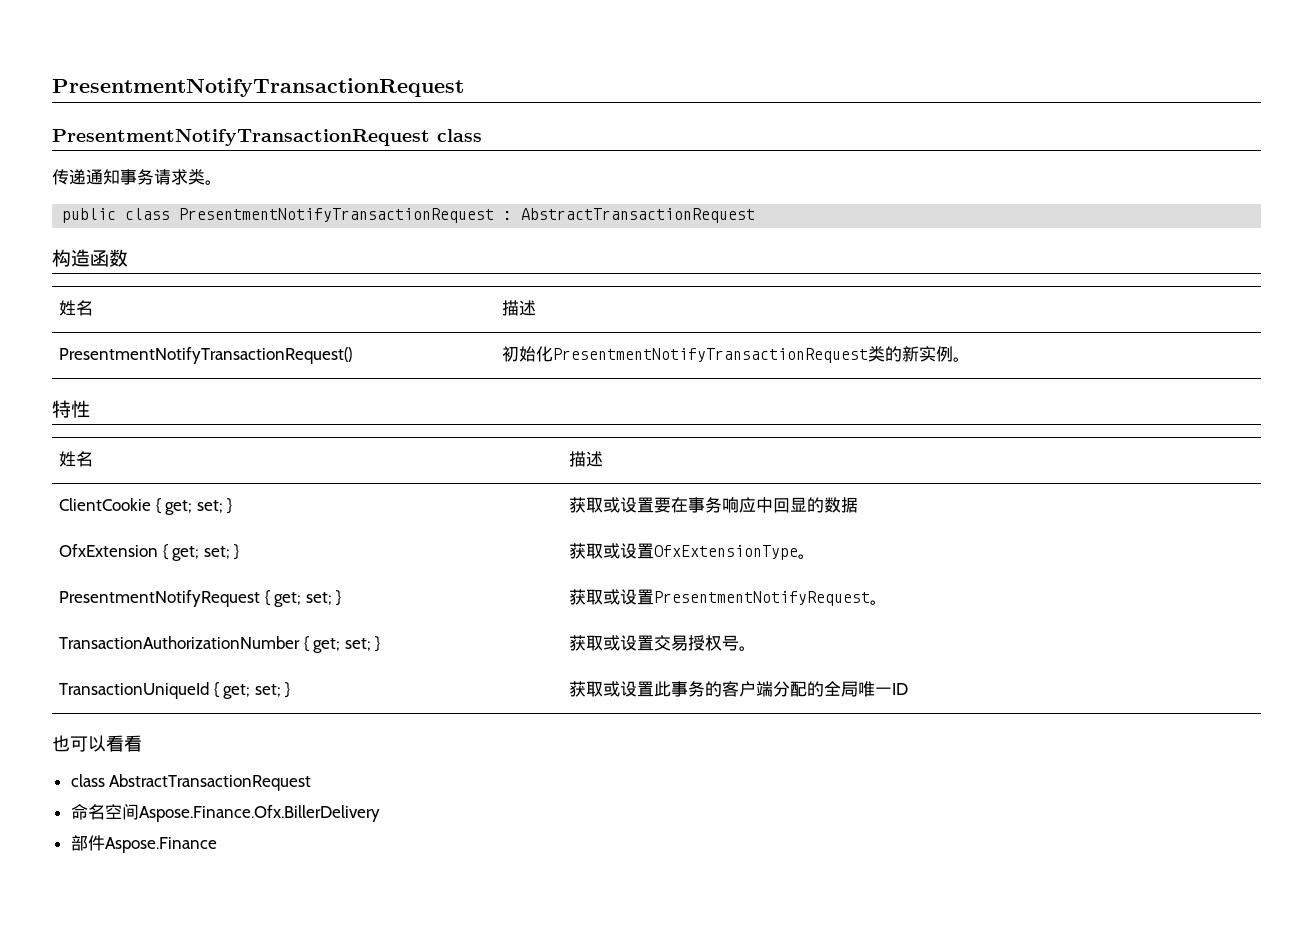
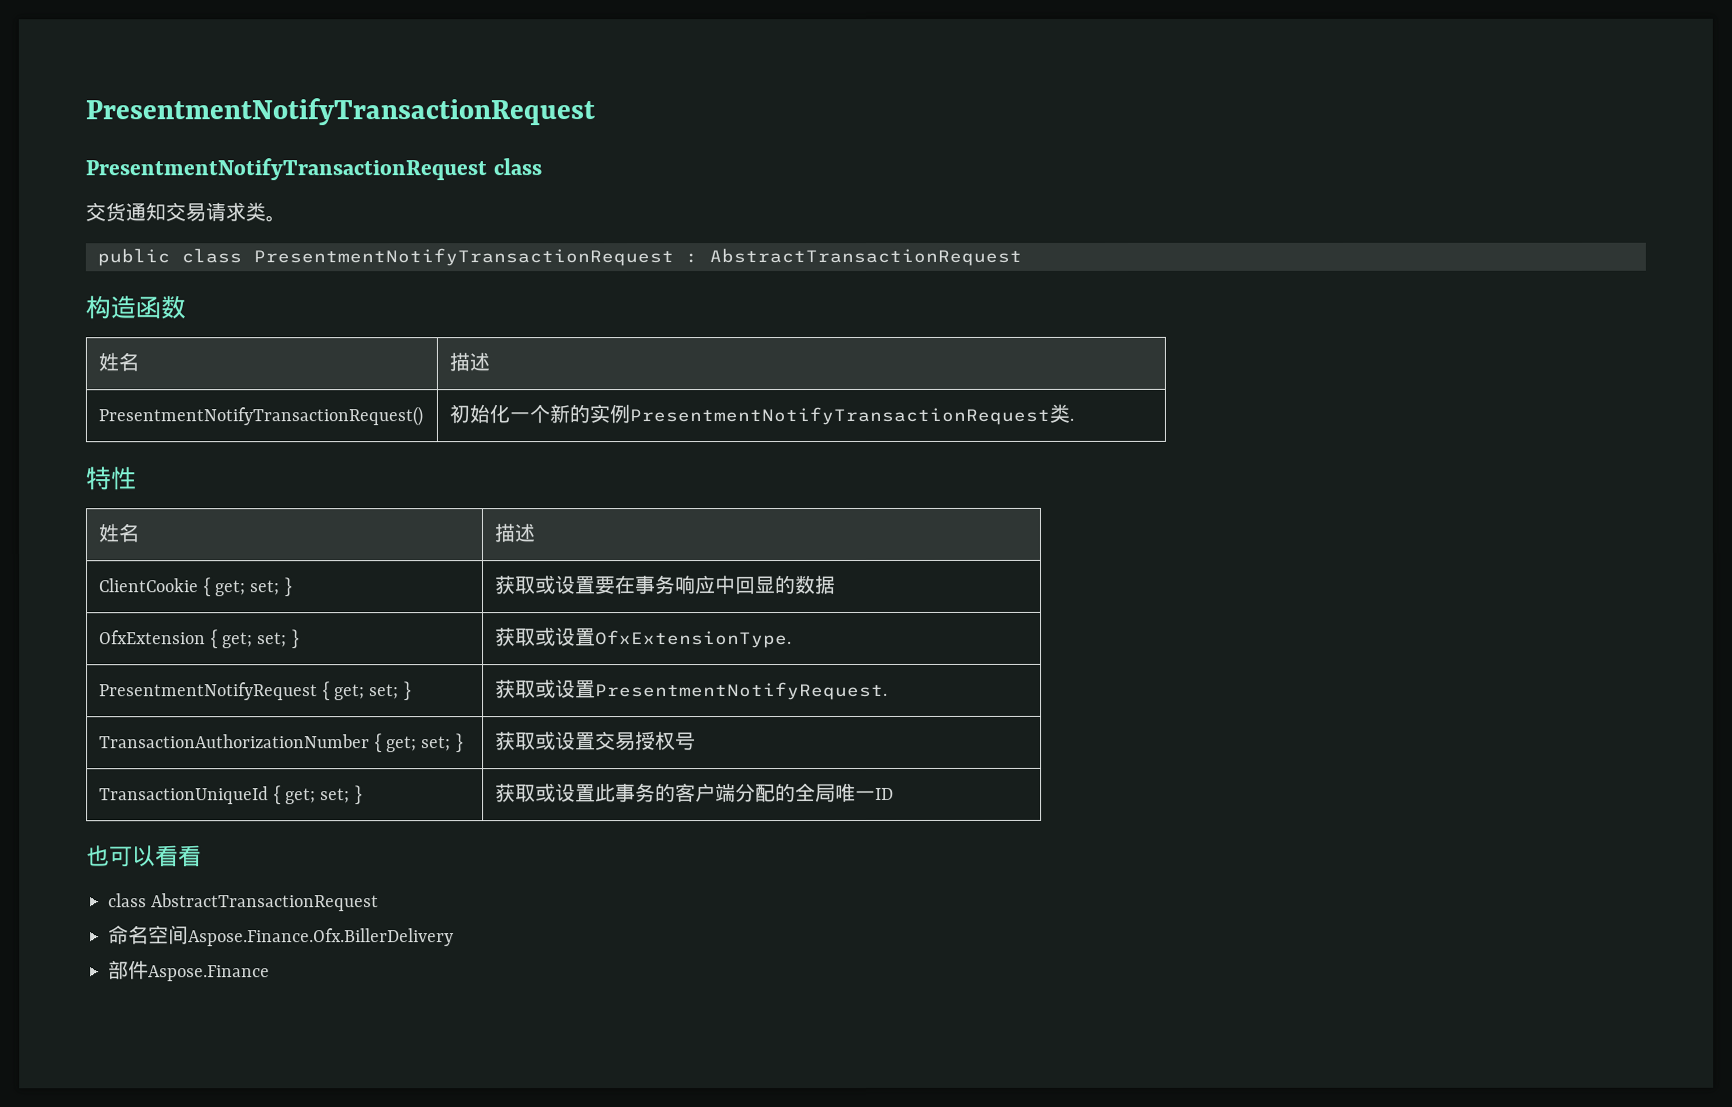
[52,169,154,185] 传递通知事务 -> [85,202,206,223] 交货通知交易
[553,346,971,363] PresentmentNotifyTransactionRequest类的新实例。 -> [509,403,1075,426] 一个新的实例PresentmentNotifyTransactionRequest类.
[654,545,816,560] OfxExtensionType。 -> [595,630,793,649] OfxExtensionType.
[654,591,888,606] PresentmentNotifyRequest。 -> [595,681,889,701] PresentmentNotifyRequest.
[739,646,757,651] 。 -> (697, 741) none

